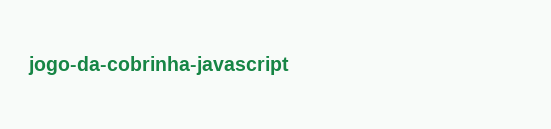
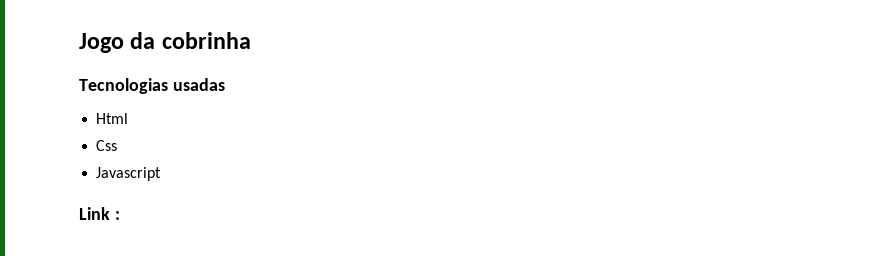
[28,56,289,75] jogo-da-cobrinha-javascript -> [79,32,251,53] [79,78,225,94] [96,113,129,124] [96,140,118,151] [96,167,162,181] [79,207,120,220] Jogo da cobrinha // Tecnologias usadas // Html // Css // Javascript // Link :

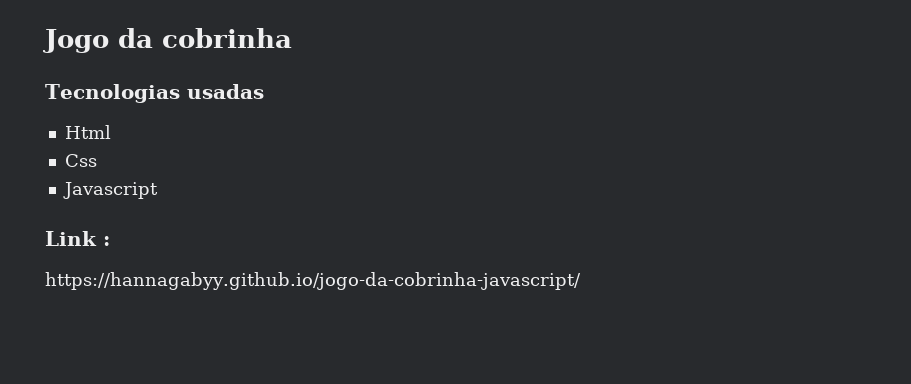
(120, 215) none -> [45,272,581,290] // https://hannagabyy.github.io/jogo-da-cobrinha-javascript/

